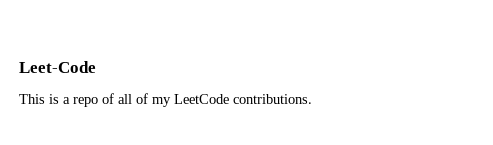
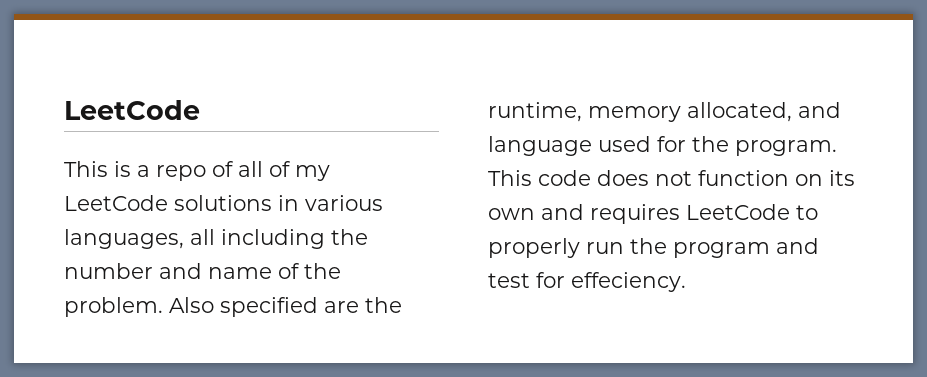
[19,61,96,73] Leet-Code -> [64,100,200,120] LeetCode
[233,94,312,104] contributions. -> [174,195,383,211] [64,229,368,249] [64,263,341,279] [64,297,402,317] [488,102,841,122] [488,136,837,156] [488,170,855,186] [488,204,818,224] [488,238,819,258] [488,272,686,292] solutions in various languages, all including the number and name of the problem. Also specified are the runtime, memory allocated, and language used for the program. This code does not function on its own and requires LeetCode to properly run the program and test for effeciency.

